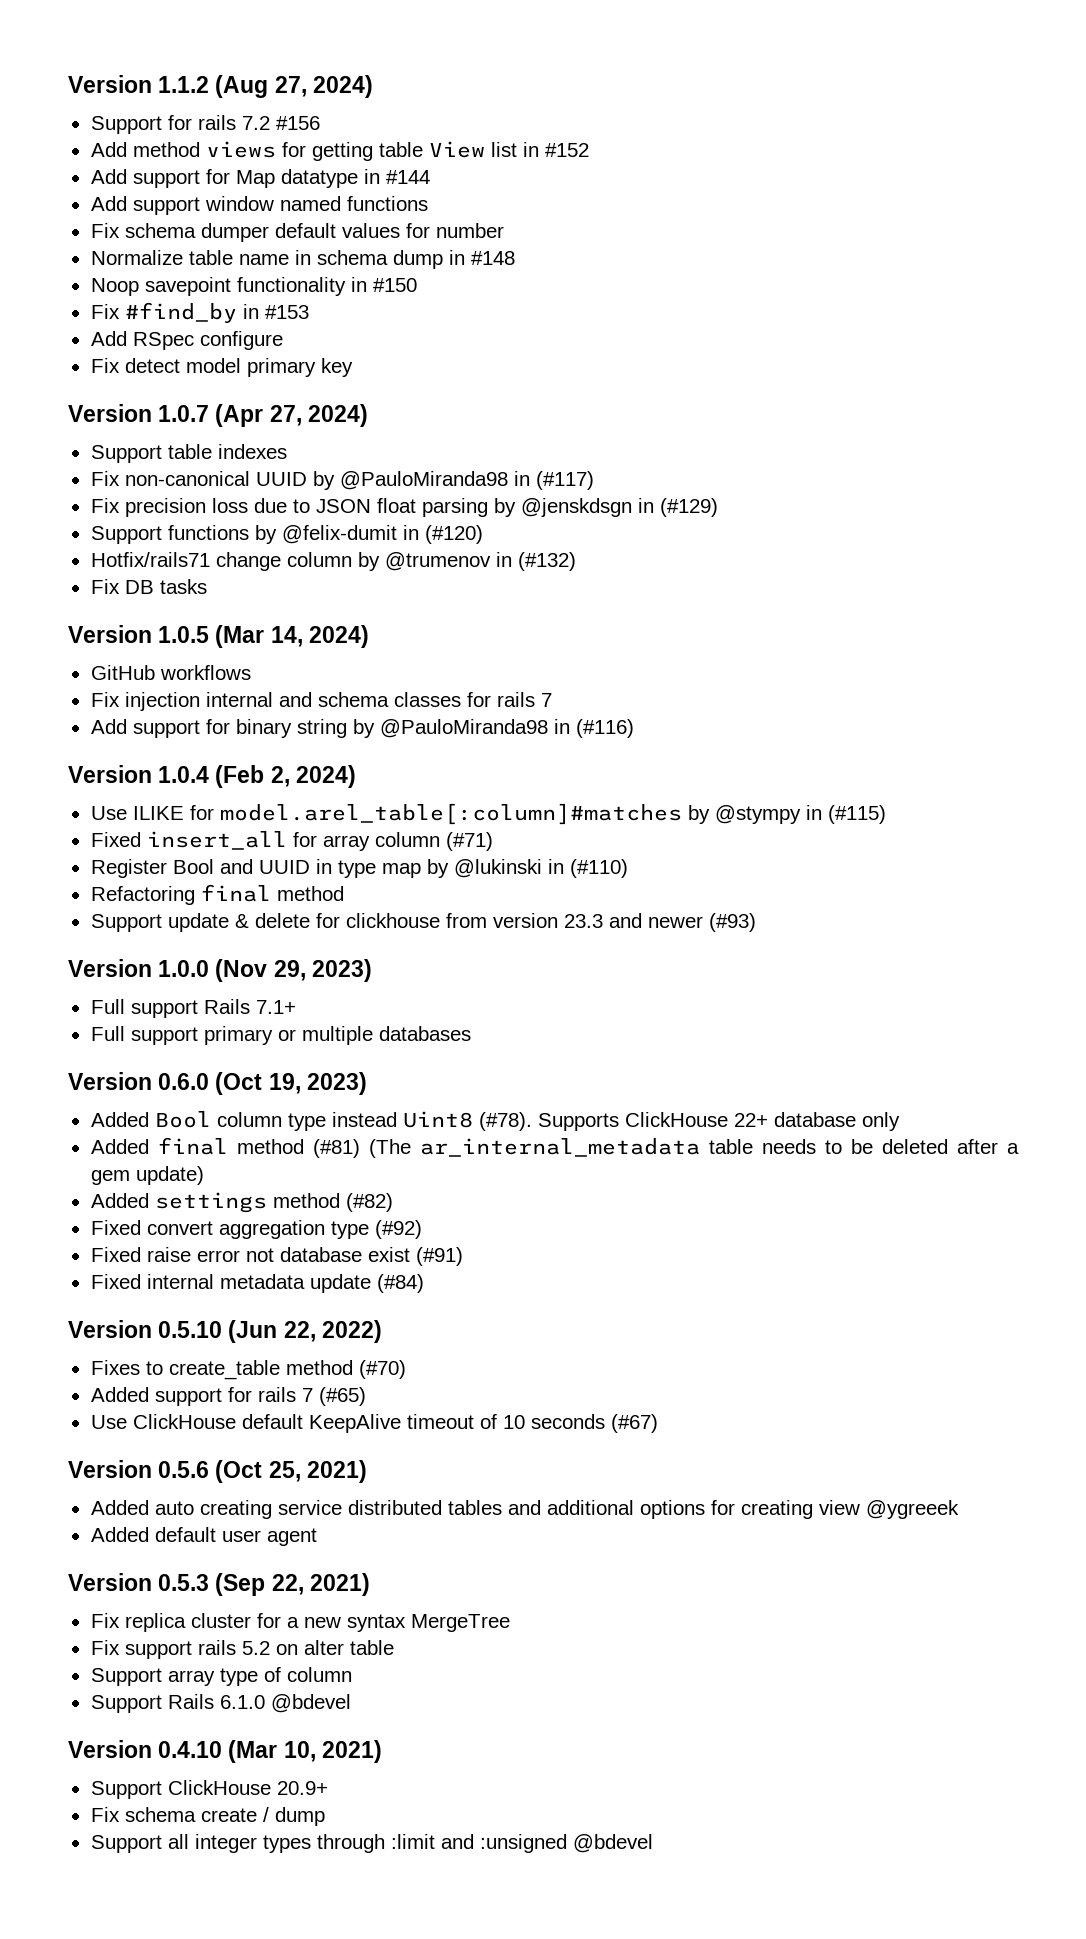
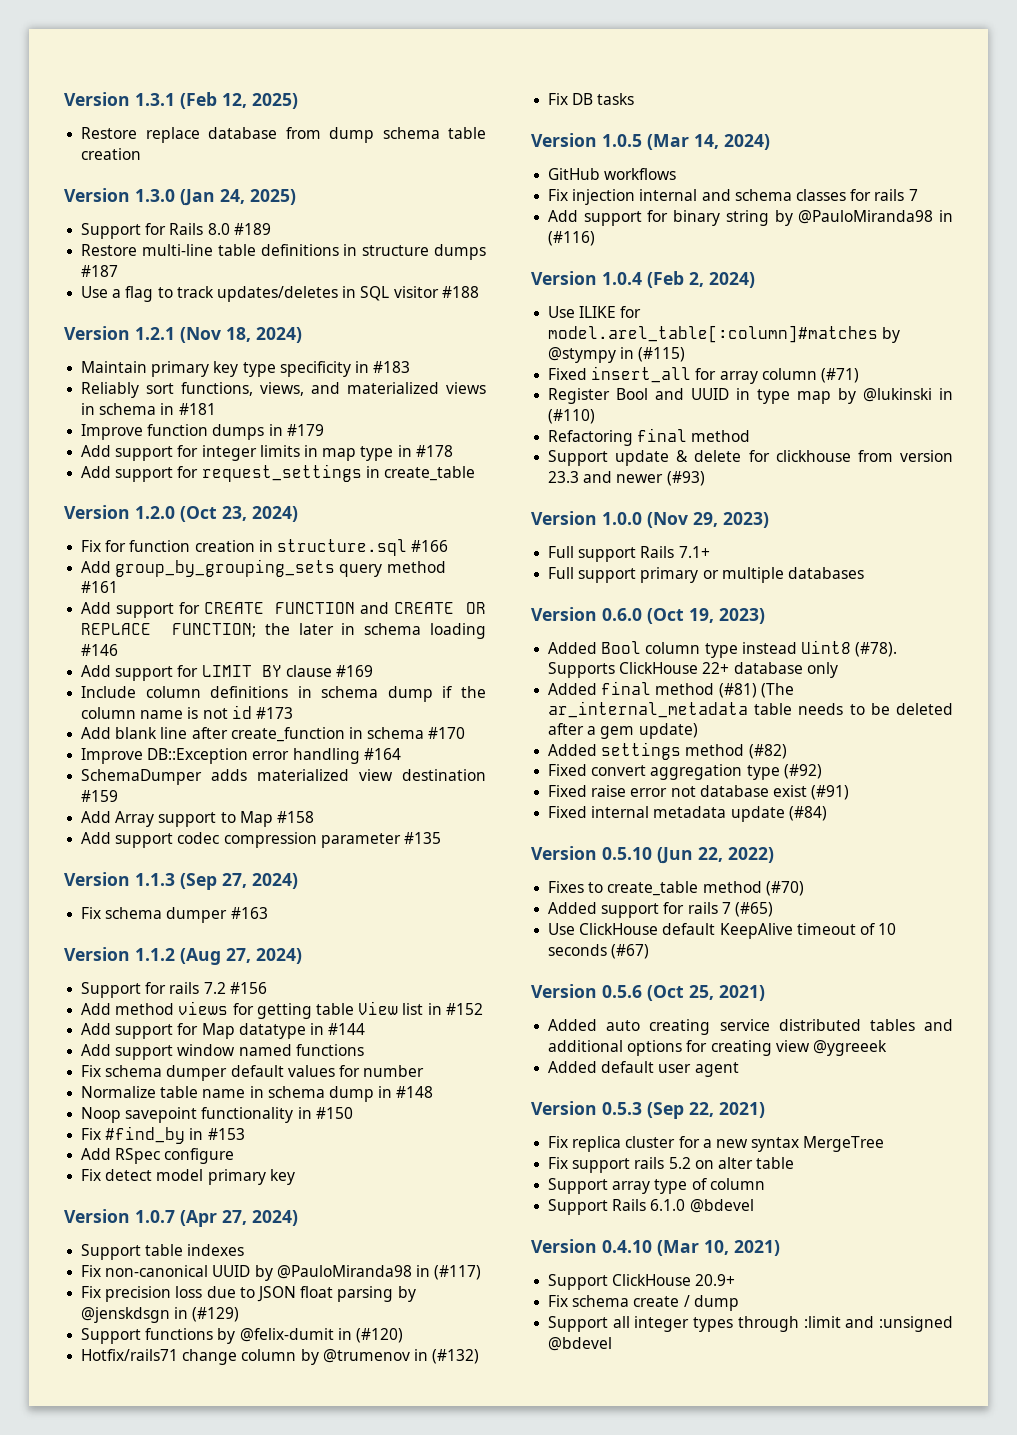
[68,75,152,93] Version -> [64,92,298,109] [81,127,486,143] [81,148,142,160] [64,188,296,206] [81,223,271,239] [81,244,486,260] [81,265,119,277] [81,286,479,302] [64,326,302,343] [81,361,411,377] [81,382,486,398] [81,403,216,415] [81,424,324,440] [81,445,453,461] [81,464,475,482] [64,505,298,522] [81,539,449,556] [81,559,446,577] [81,581,119,593] [81,602,486,618] [81,623,486,639] [81,644,119,656] [81,665,373,681] [81,686,486,702] [81,705,293,719] [81,727,466,742] [81,748,401,764] [81,769,486,785] [81,790,119,802] [81,811,314,827] [81,832,441,848] [64,872,298,890] [81,907,268,923] [64,947,130,961] Version 1.3.1 (Feb 12, 2025) // Restore replace database from dump schema table creation // Version 1.3.0 (Jan 24, 2025) // Support for Rails 8.0 #189 // Restore multi-line table definitions in structure dumps #187 // Use a flag to track updates/deletes in SQL visitor #188 // Version 1.2.1 (Nov 18, 2024) // Maintain primary key type specificity in #183 // Reliably sort functions, views, and materialized views in schema in #181 // Improve function dumps in #179 // Add support for integer limits in map type in #178 // Add support for request_settings in create_table // Version 1.2.0 (Oct 23, 2024) // Fix for function creation in structure.sql #166 // Add group_by_grouping_sets query method #161 // Add support for CREATE FUNCTION and CREATE OR REPLACE FUNCTION; the later in schema loading #146 // Add support for LIMIT BY clause #169 // Include column definitions in schema dump if the column name is not id #173 // Add blank line after create_function in schema #170 // Improve DB::Exception error handling #164 // SchemaDumper adds materialized view destination #159 // Add Array support to Map #158 // Add support codec compression parameter #135 // Version 1.1.3 (Sep 27, 2024) // Fix schema dumper #163 // Version

